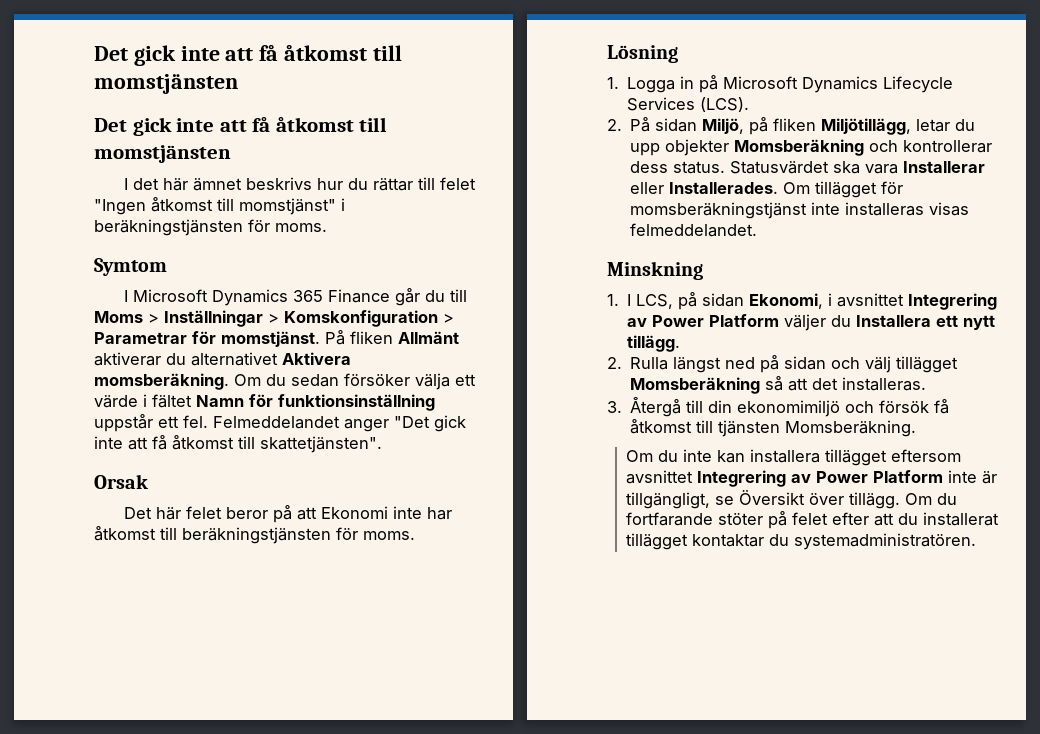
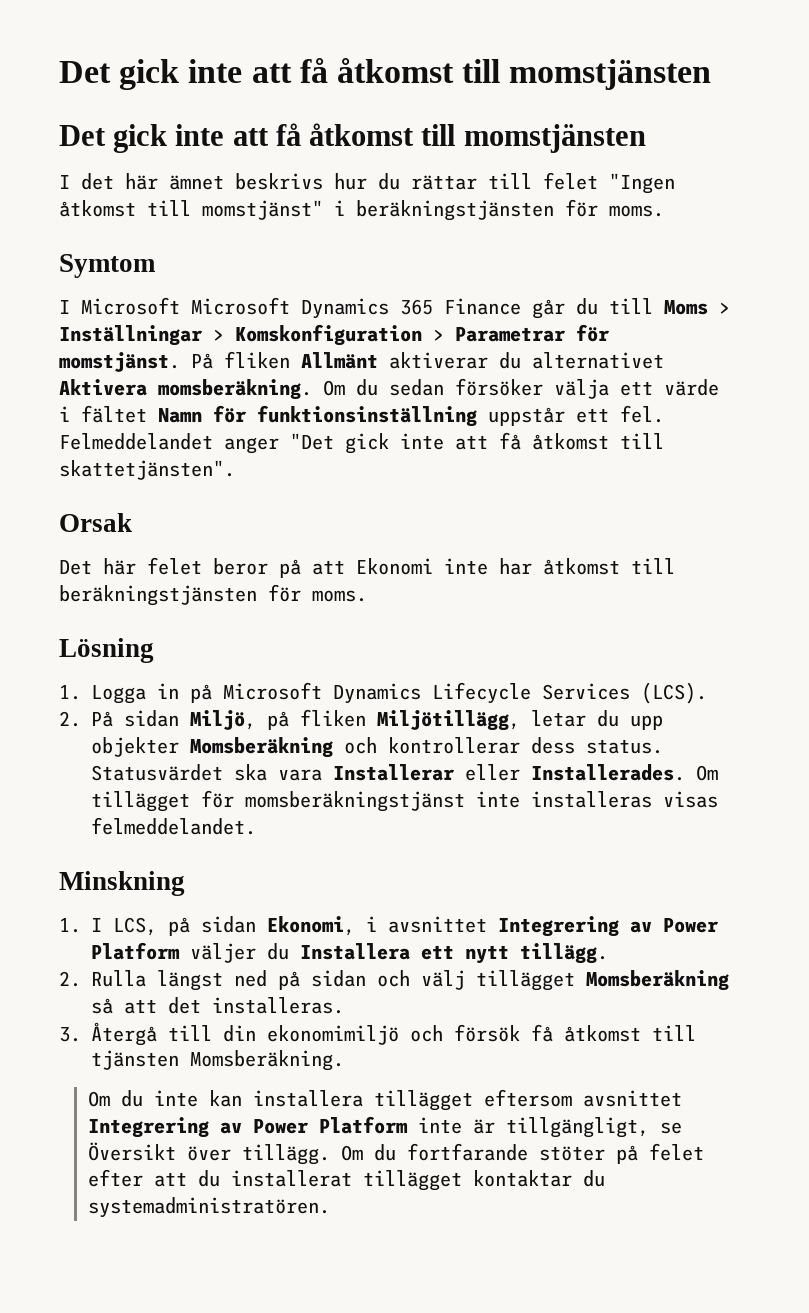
(209, 295) none -> [191,297,290,315] Microsoft

